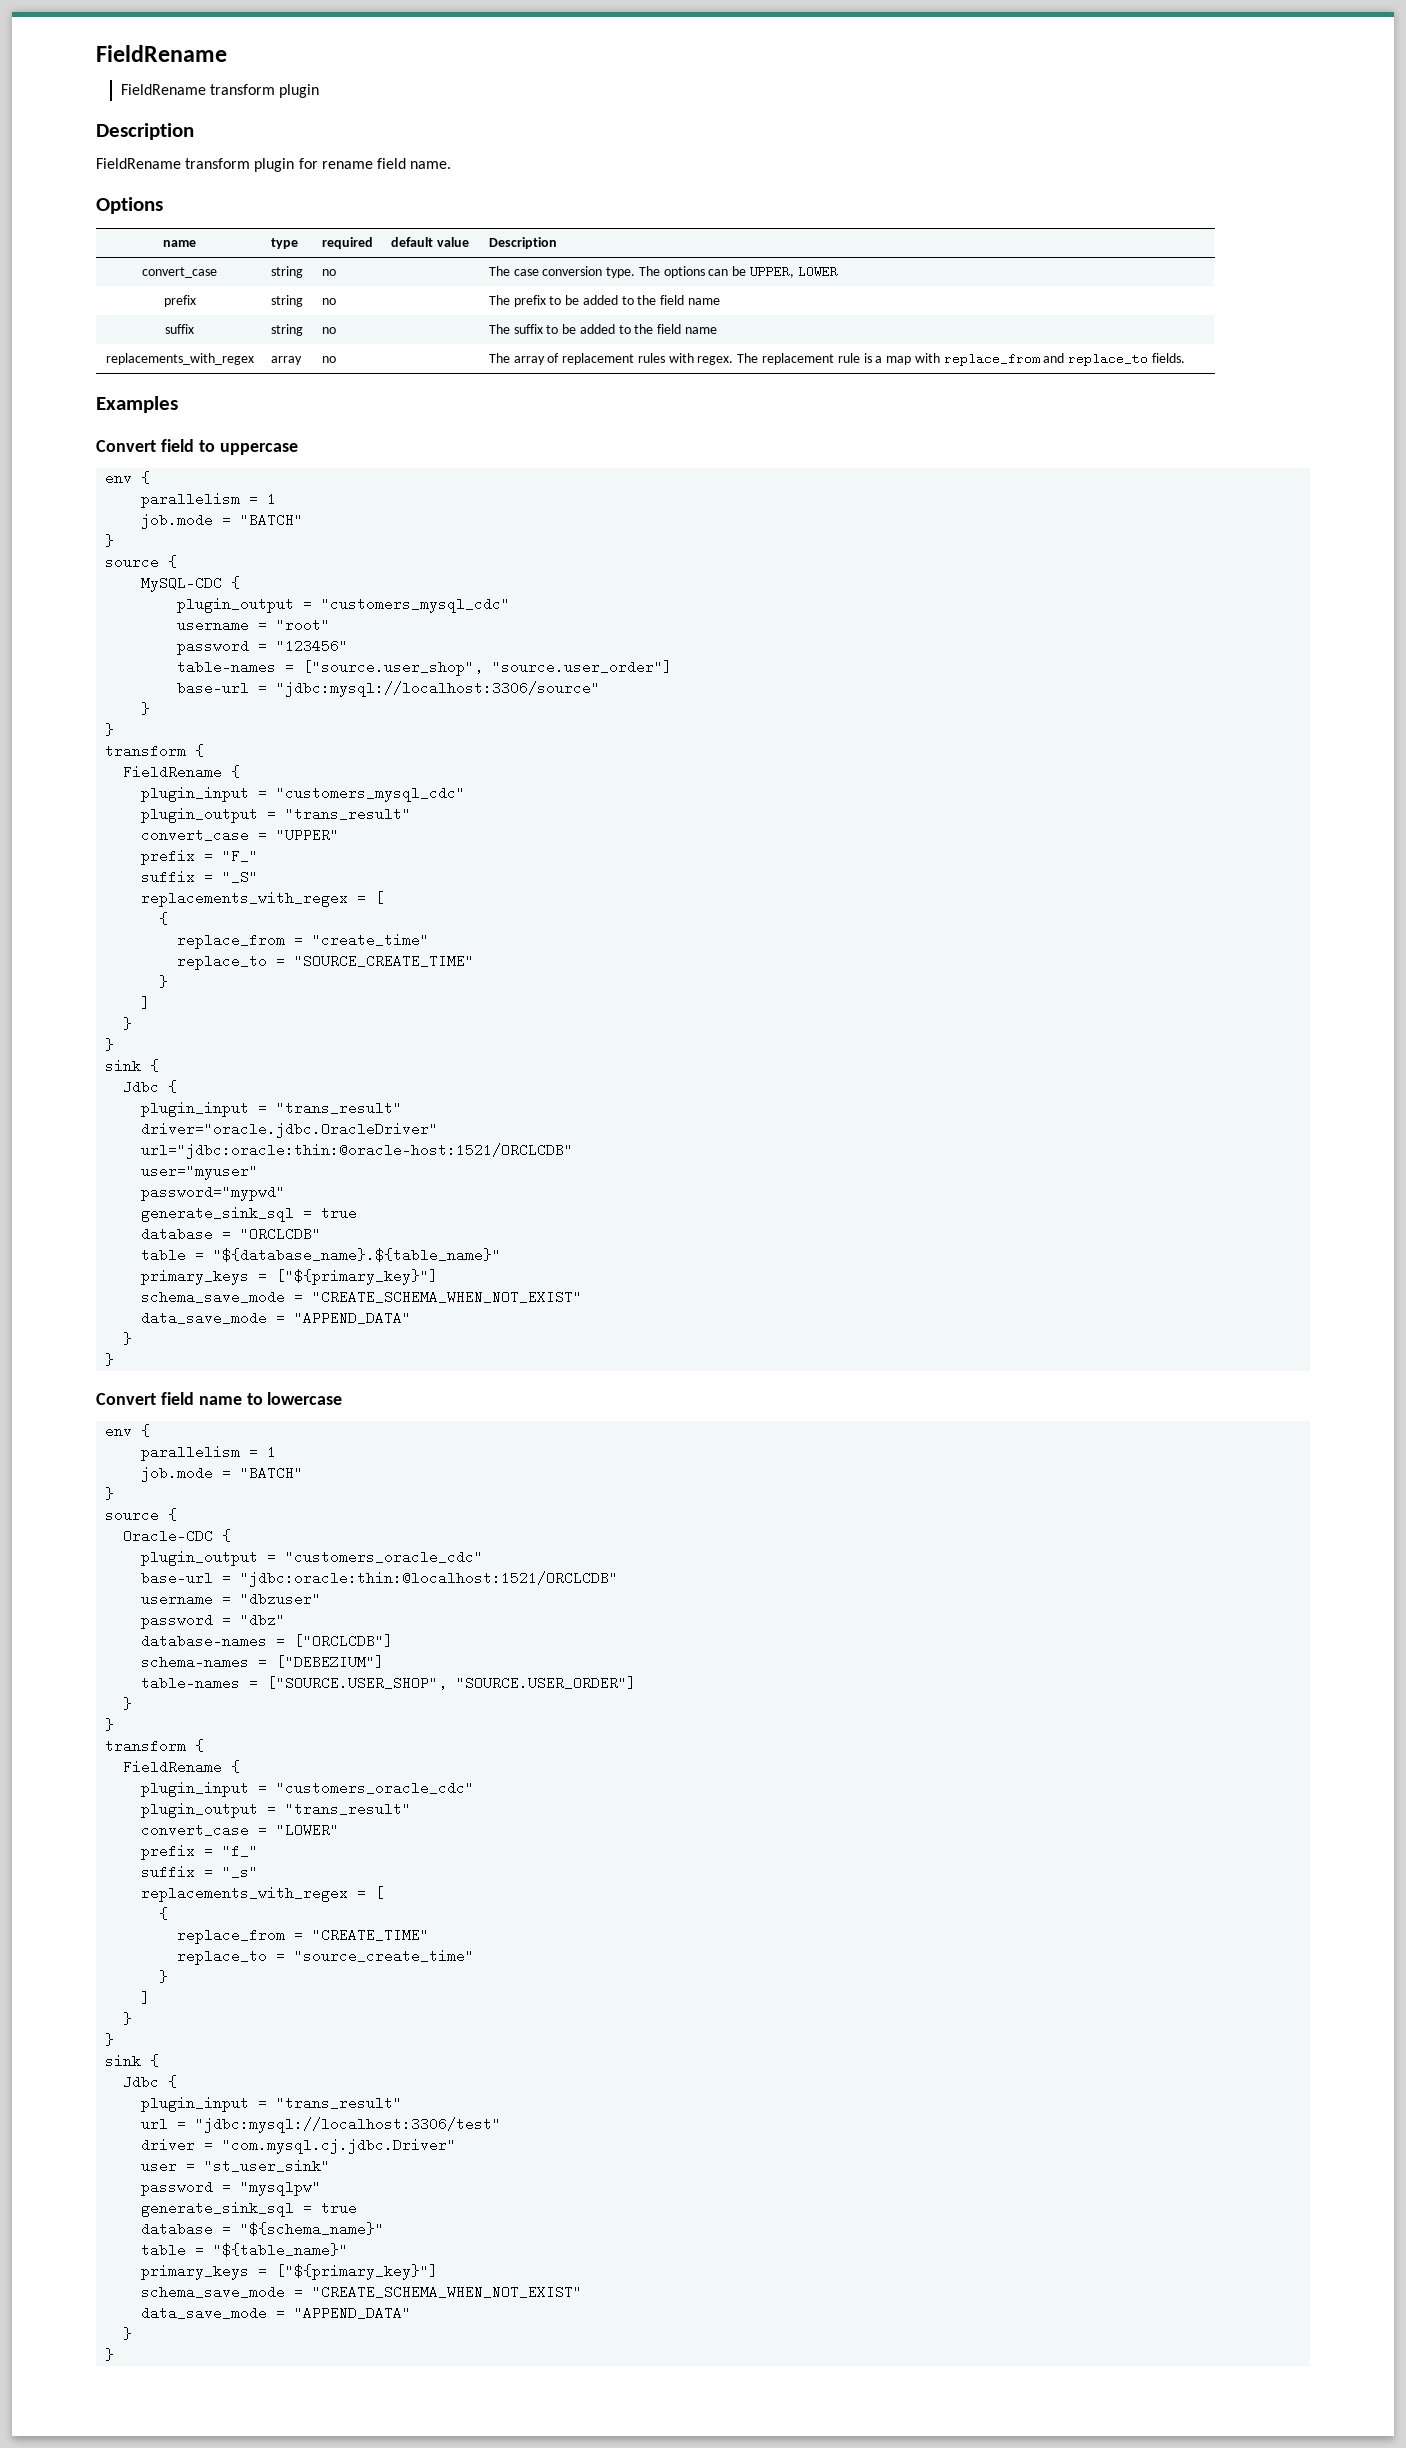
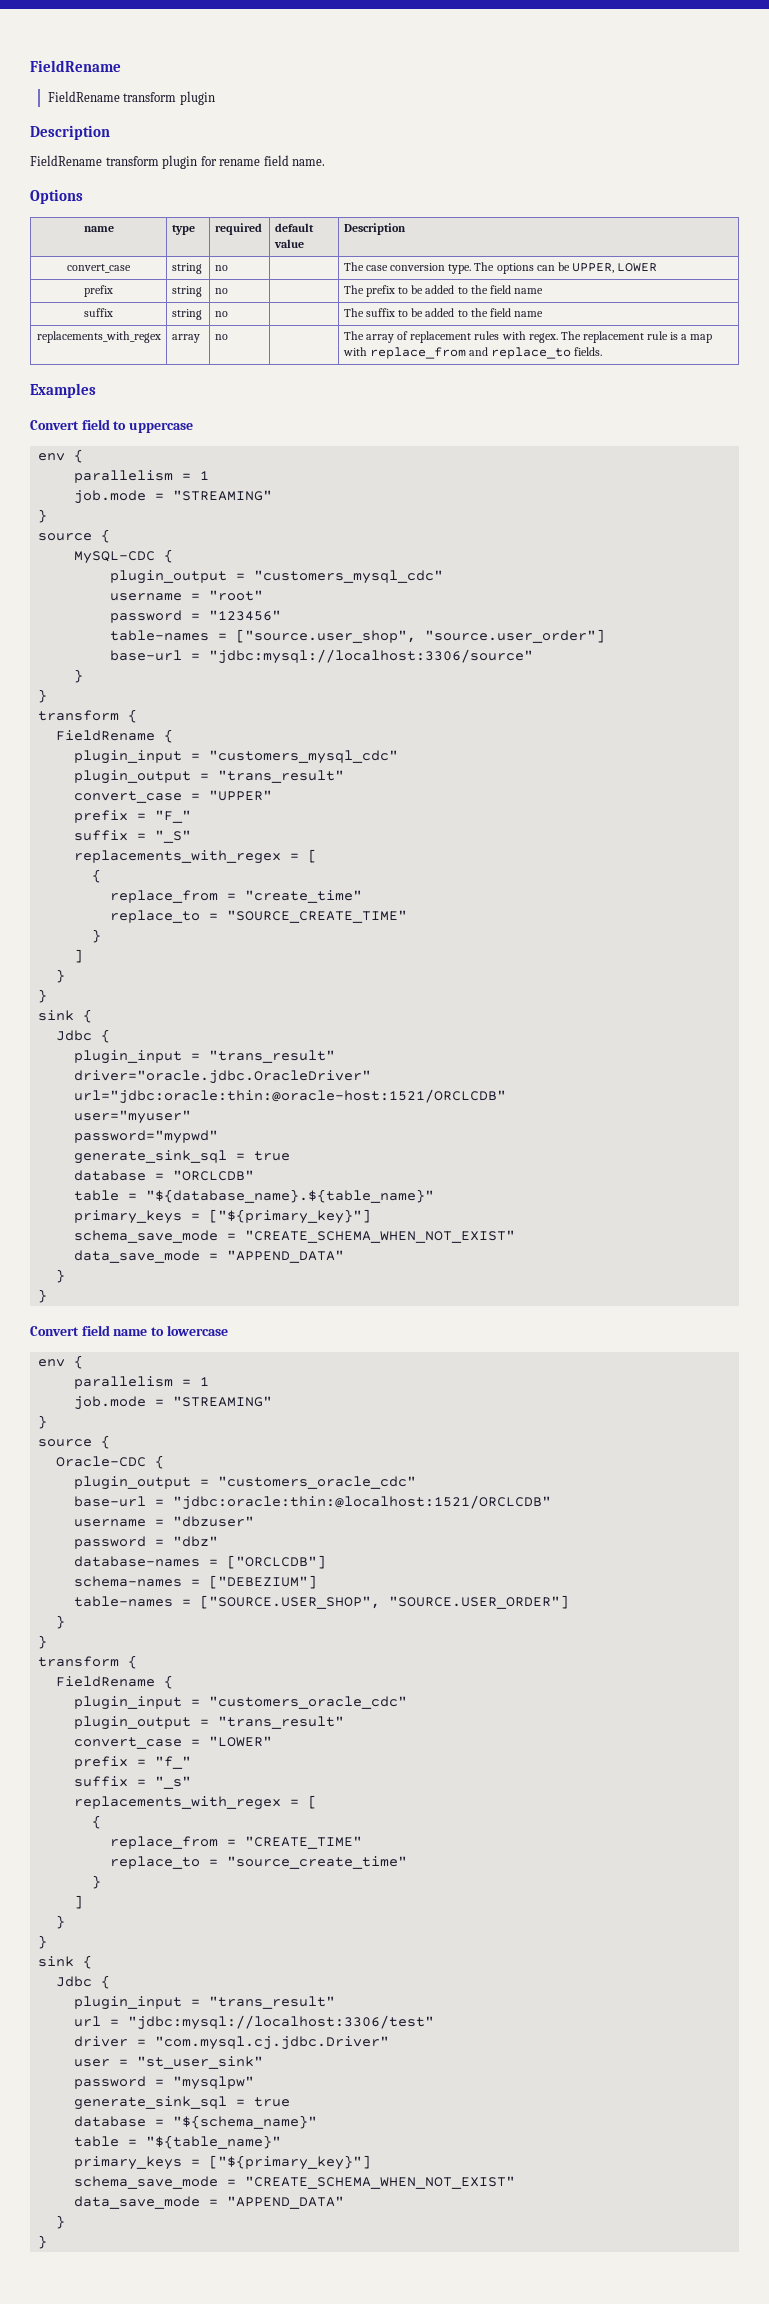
[240,513,304,527] "BATCH" -> [172,490,272,501] "STREAMING"
[240,1466,304,1480] "BATCH" -> [172,1396,272,1407] "STREAMING"

